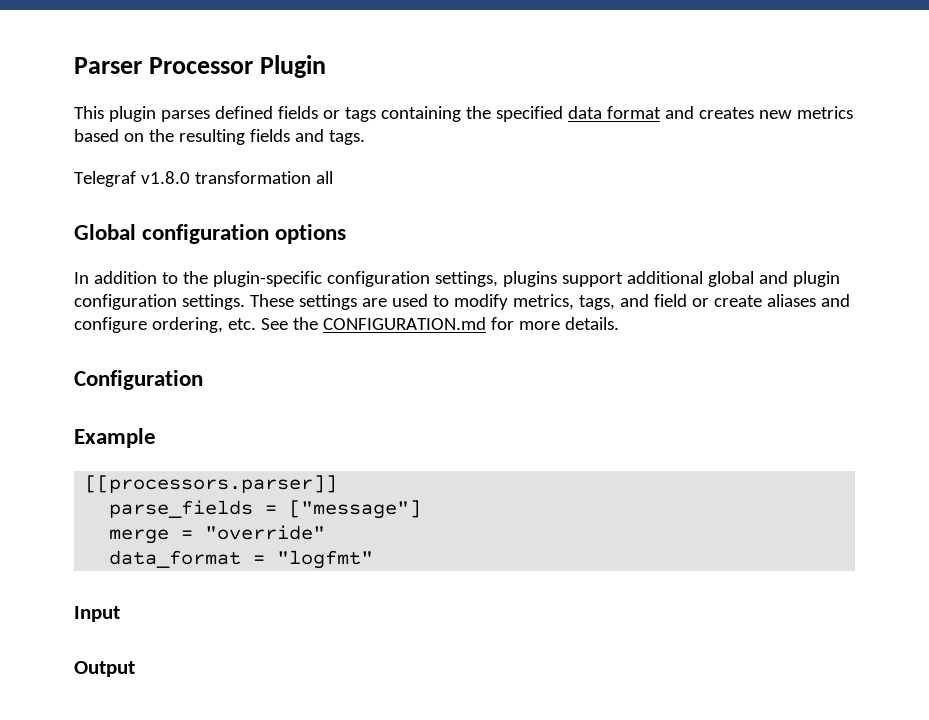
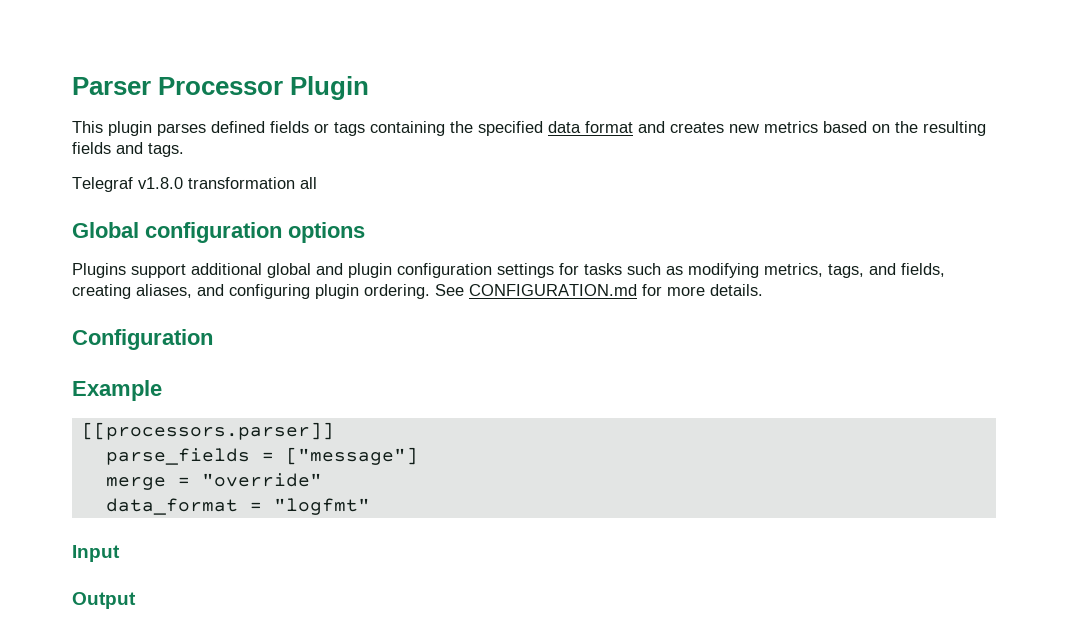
[74,271,557,287] In addition to the plugin-specific configuration settings, plugins -> [72,263,126,278] Plugins
[181,294,850,310] [74,317,318,333] settings. These settings are used to modify metrics, tags, and field or create aliases and configure ordering, etc. See the -> [497,263,945,278] [72,284,464,299] settings for tasks such as modifying metrics, tags, and fields, creating aliases, and configuring plugin ordering. See

